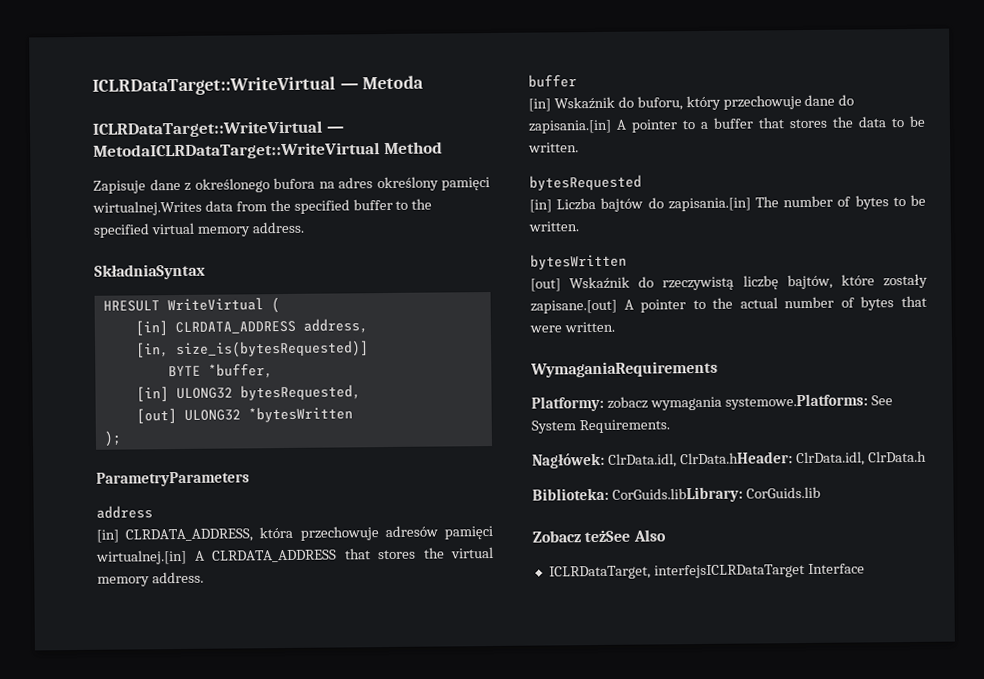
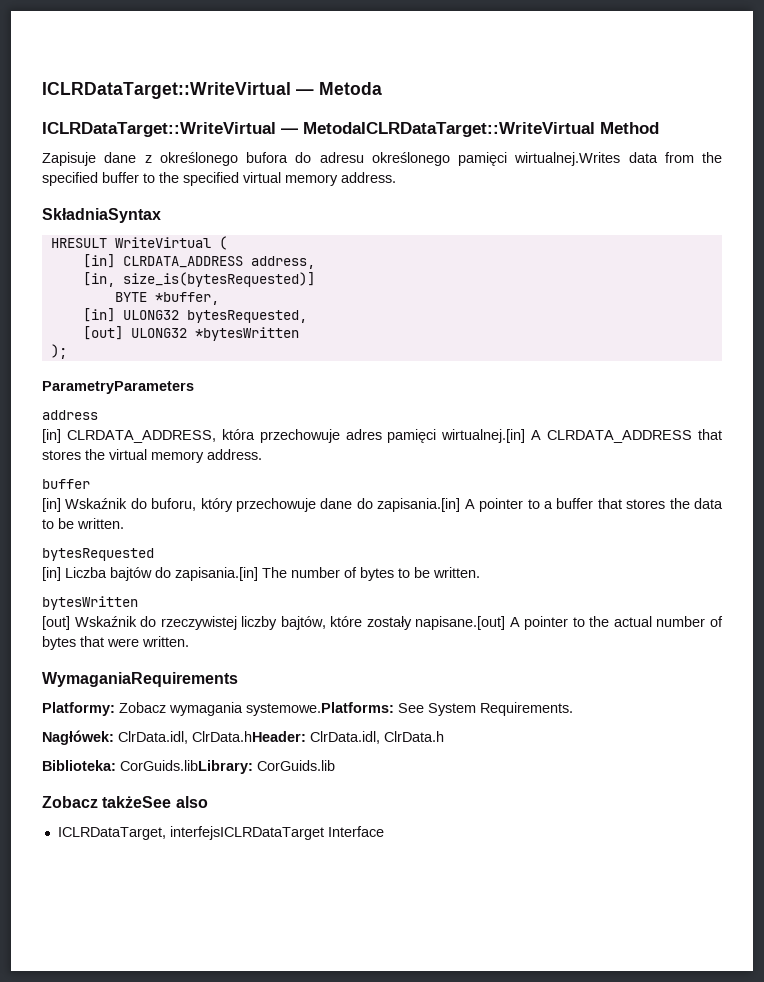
[318,176,439,192] na adres określony -> [295,152,450,166] do adresu określonego
[384,525,438,538] adresów -> [345,429,382,440] adres
[662,275,779,291] rzeczywistą liczbę -> [160,616,278,630] rzeczywistej liczby
[530,299,617,314] zapisane.[out] -> [415,616,506,630] napisane.[out]
[606,396,648,409] zobacz -> [119,702,166,713] Zobacz
[584,529,666,543] teżSee Also -> [102,796,208,808] takżeSee also

